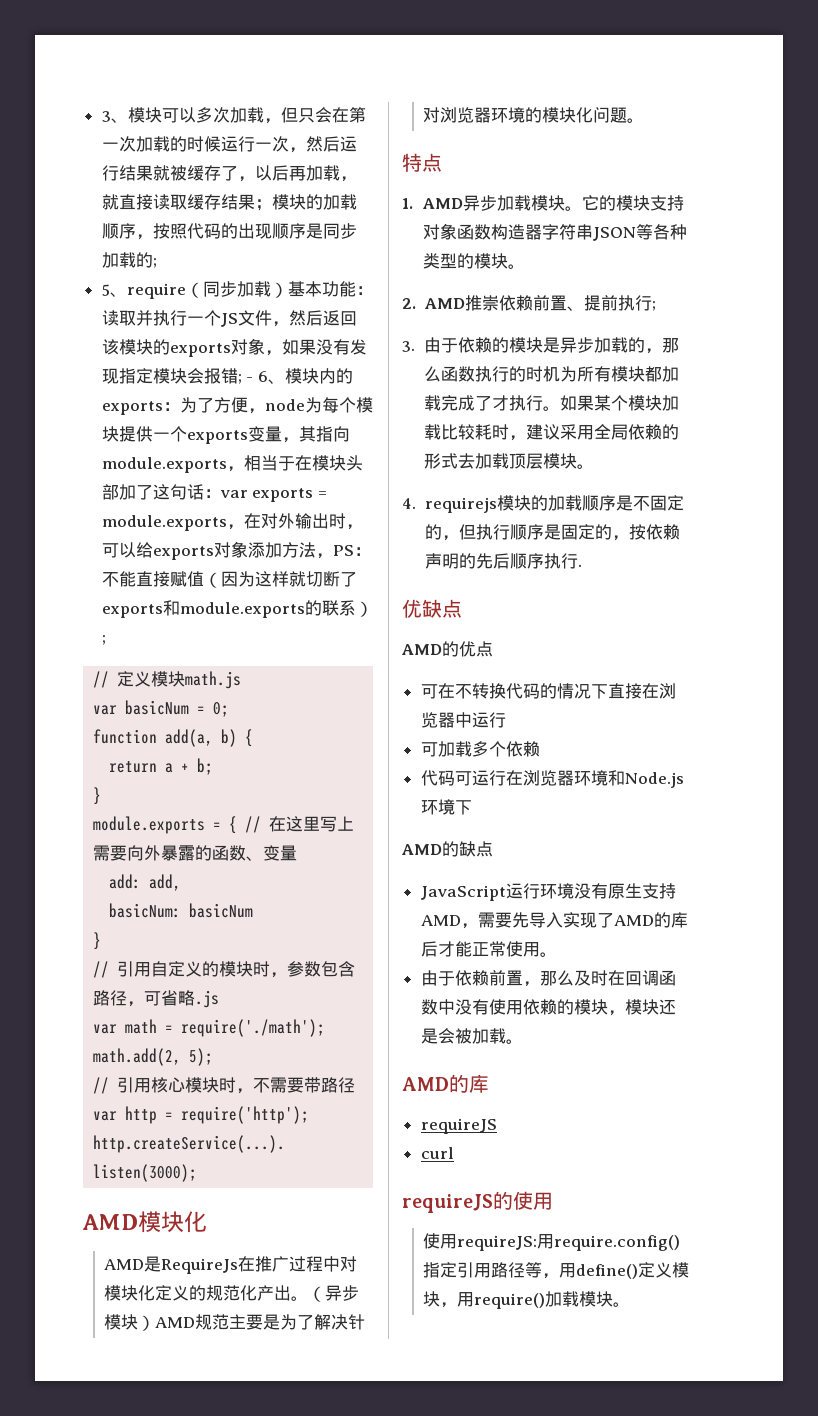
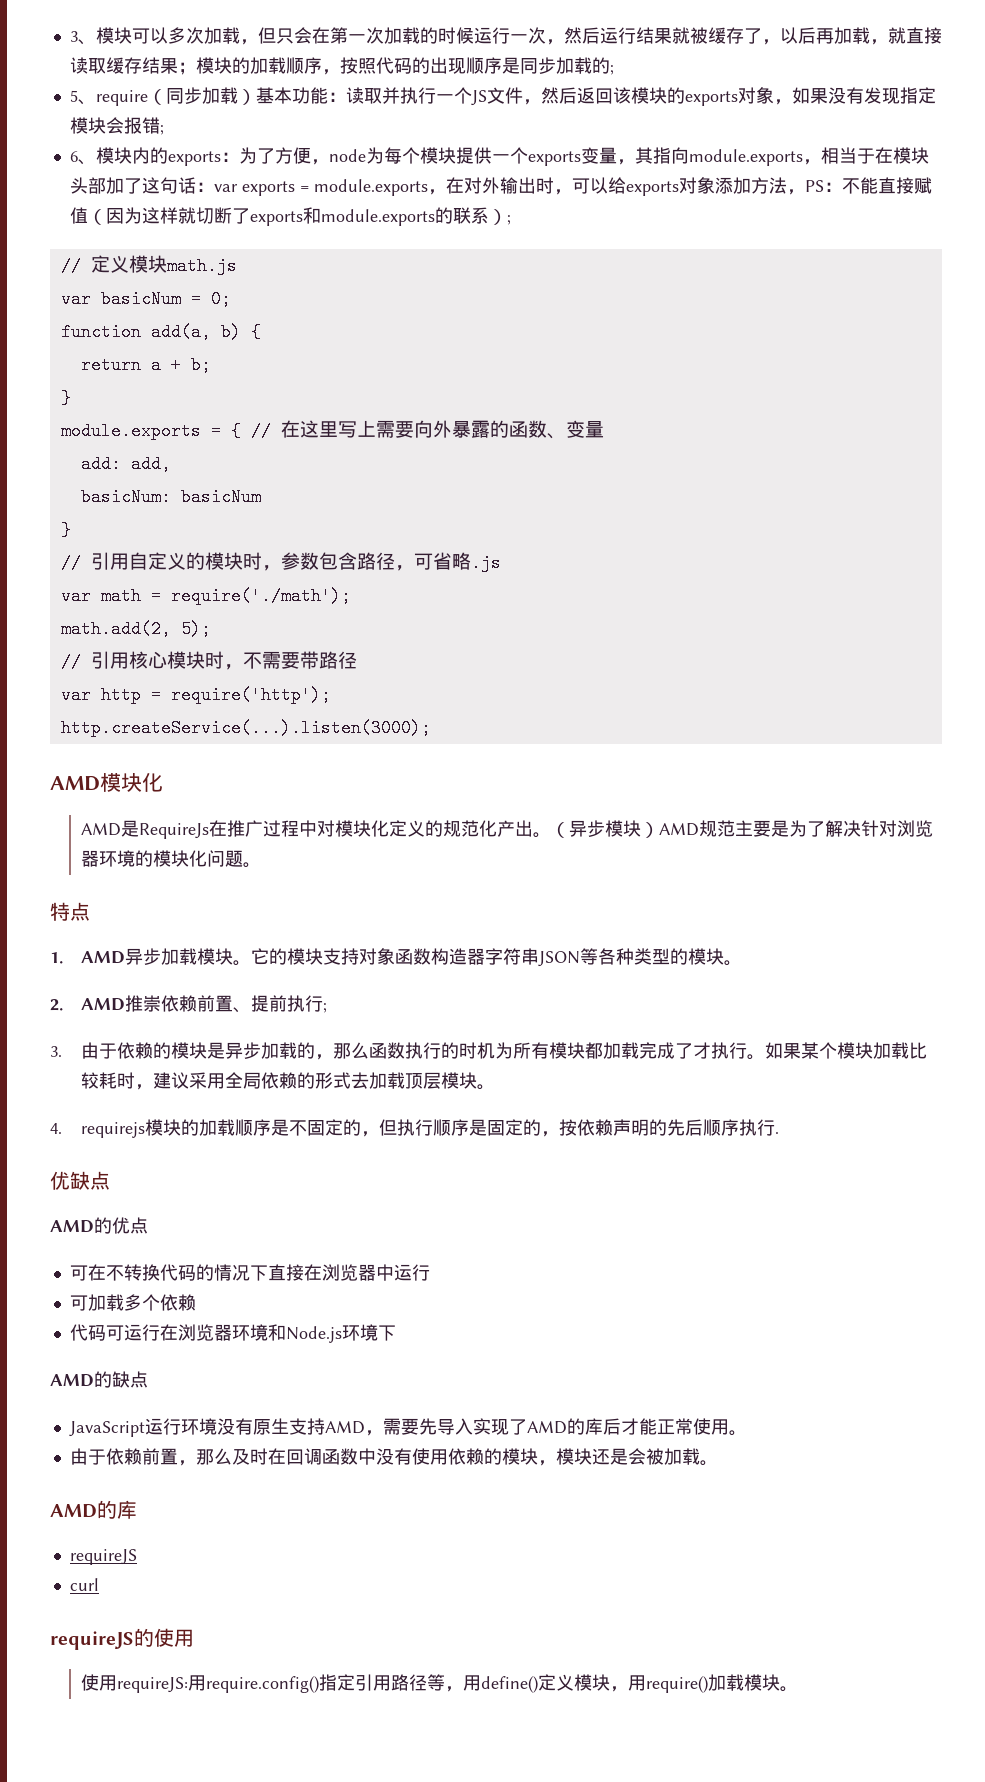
[246,377,254,382] - -> (164, 129) //

